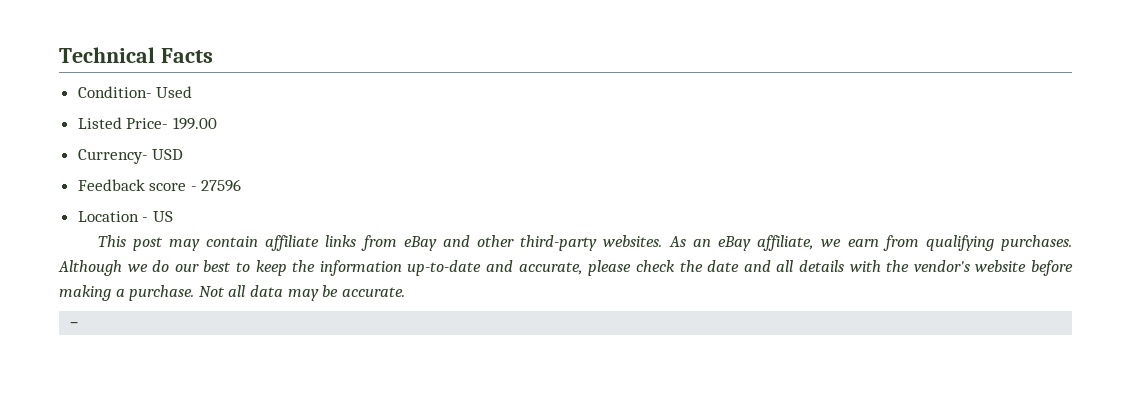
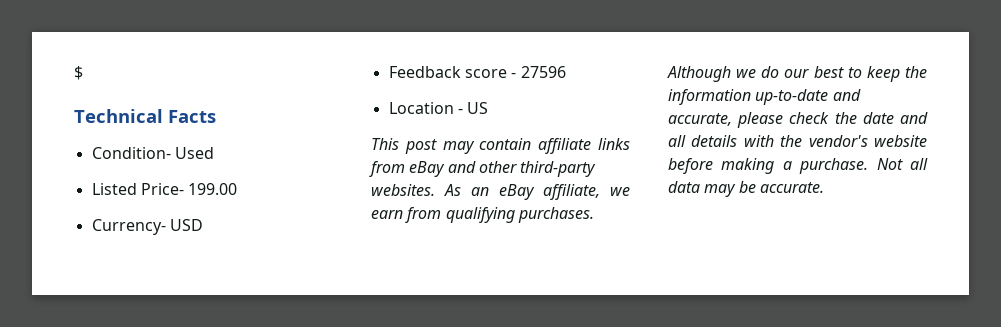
(59, 55) none -> [74,66,83,80] $ //
[69,322,80,328] // - -> (824, 187) none

